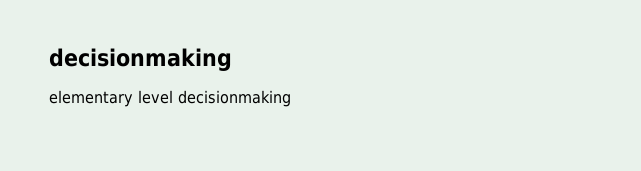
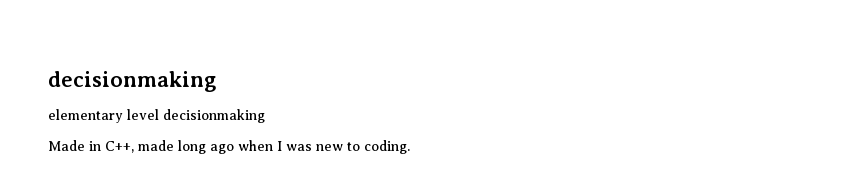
(291, 98) none -> [48,140,410,154] // Made in C++, made long ago when I was new to coding.

